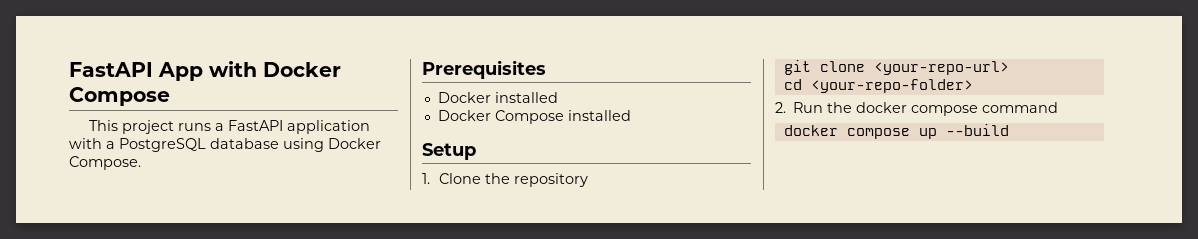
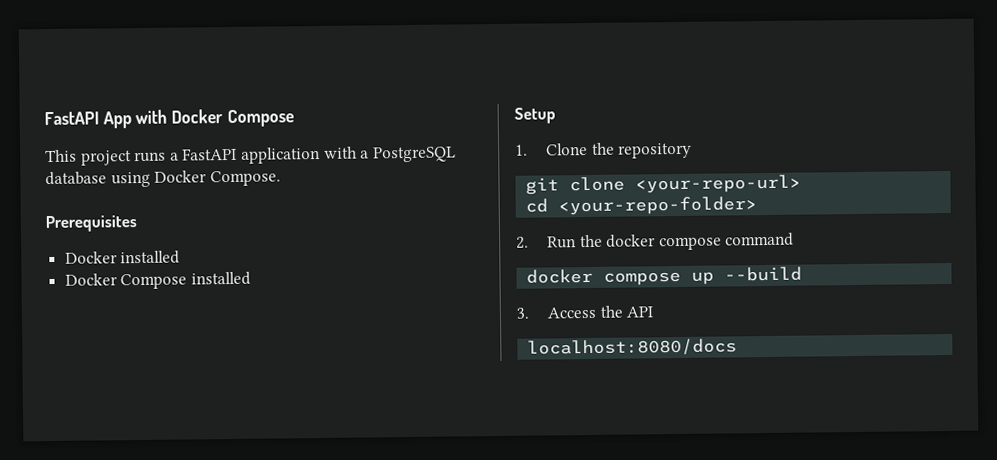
(1009, 130) none -> [516,305,654,319] [527,338,738,357] // 3. Access the API // localhost:8080/docs

